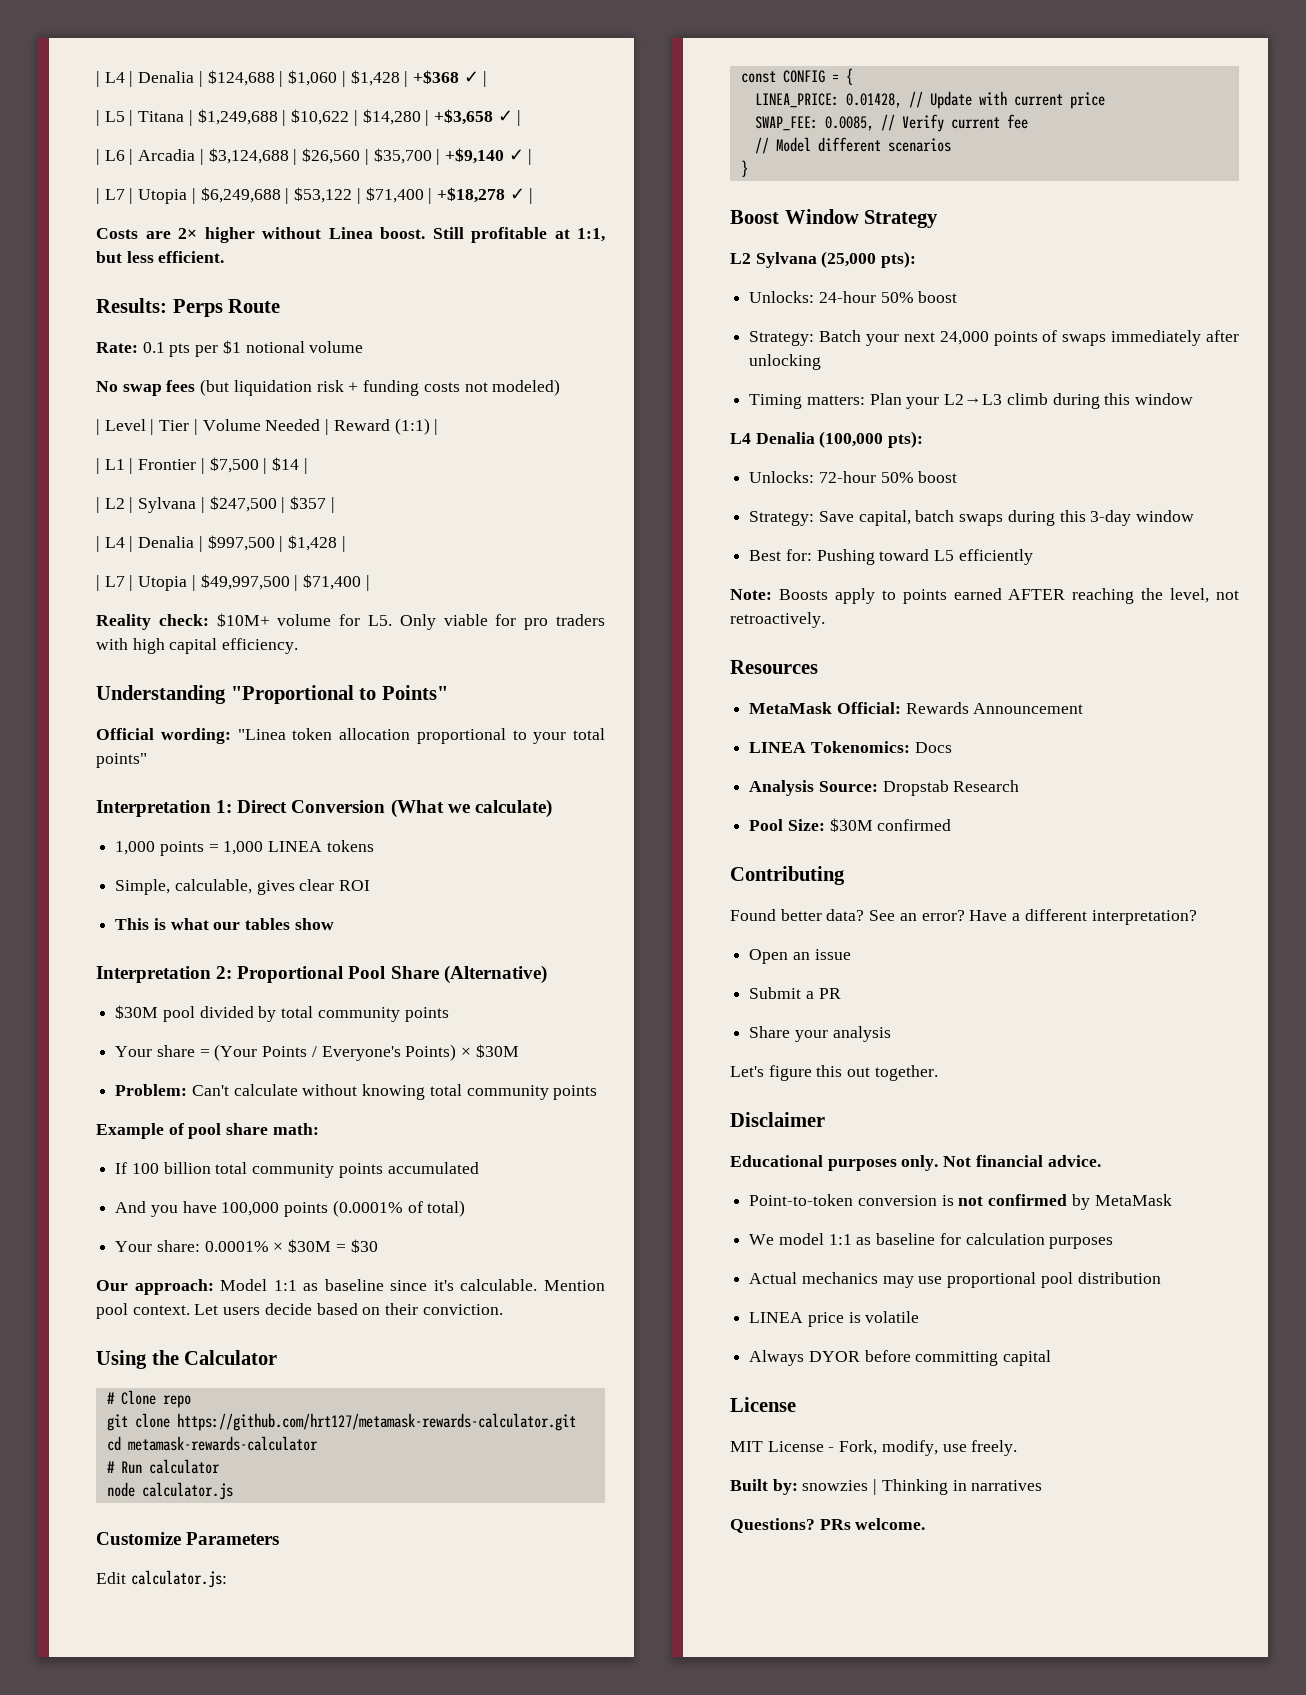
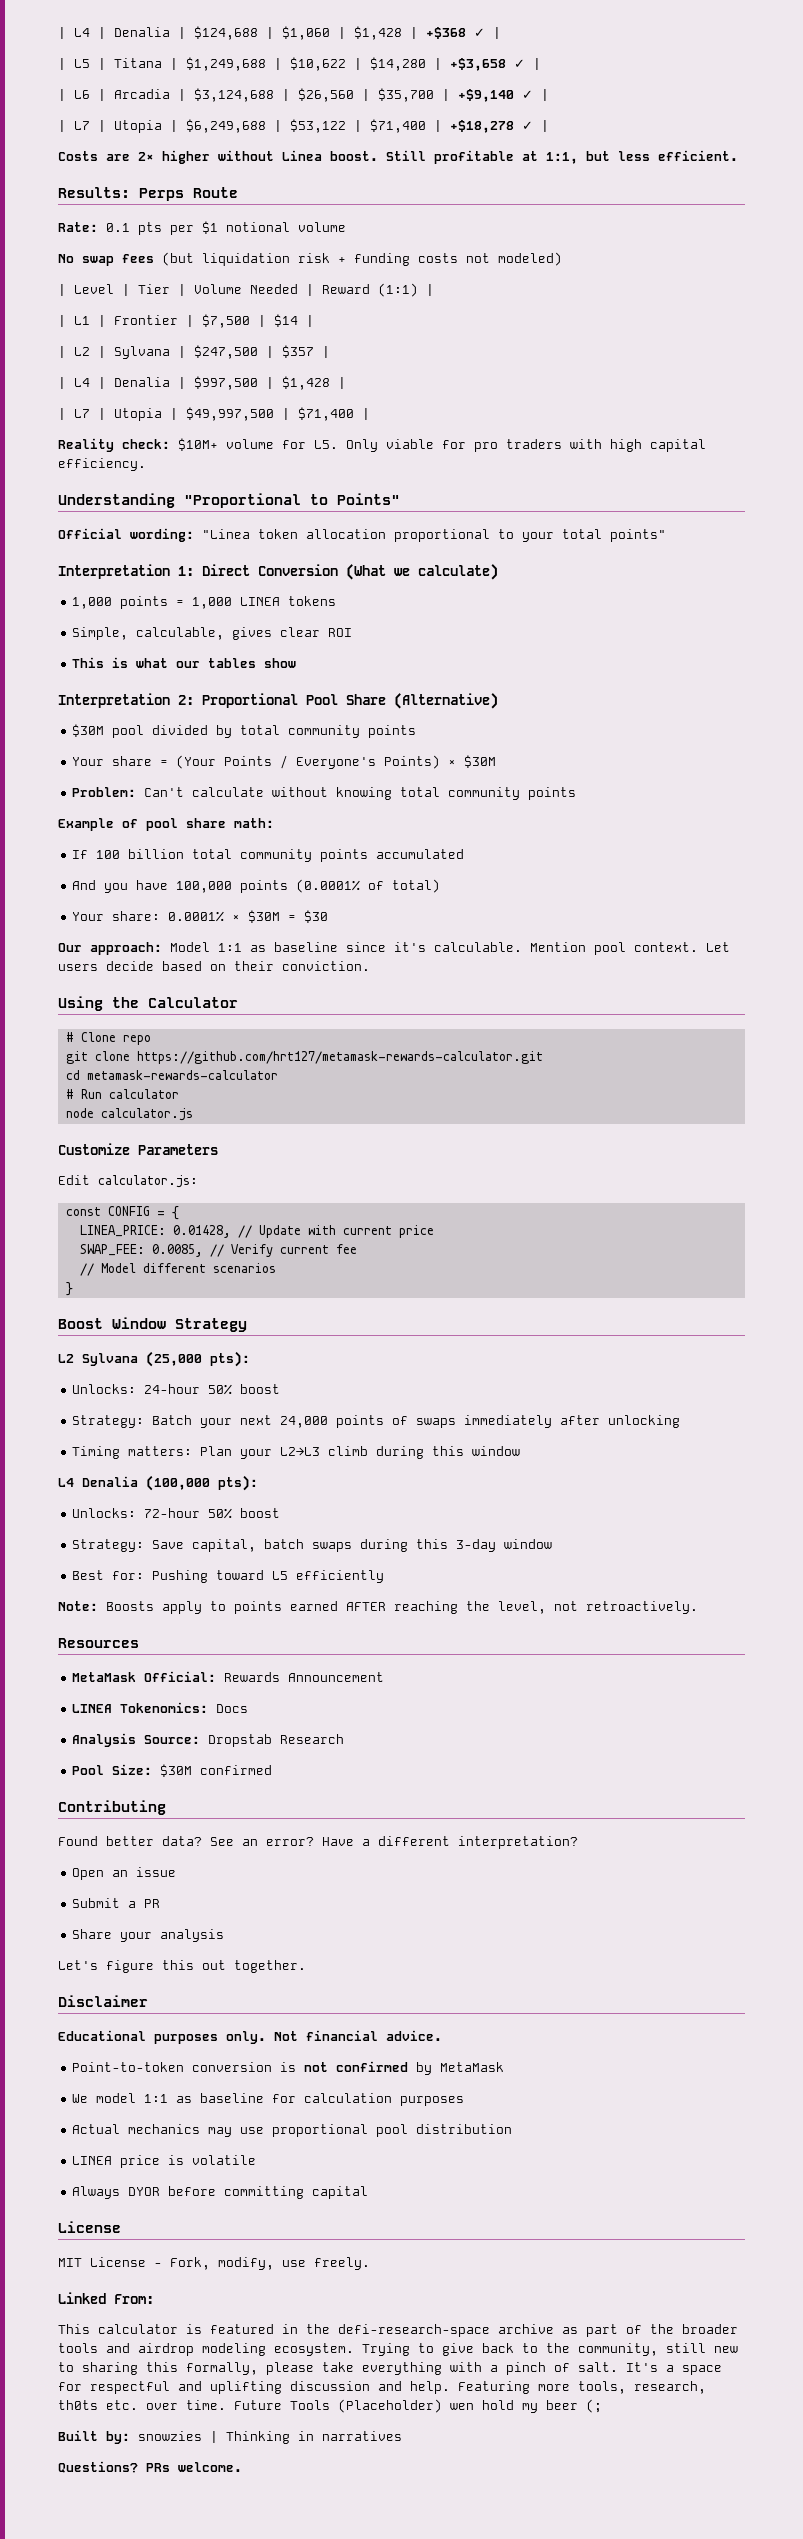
(1018, 1448) none -> [58,2292,154,2304] [58,2324,738,2337] [58,2343,738,2356] [58,2362,722,2375] [58,2381,706,2394] [58,2399,602,2413] // Linked From: // This calculator is featured in the defi-research-space archive as part of the broader tools and airdrop modeling ecosystem. Trying to give back to the community, still new to sharing this formally, please take everything with a pinch of salt. It's a space for respectful and uplifting discussion and help. Featuring more tools, research, th0ts etc. over time. Future Tools (Placeholder) wen hold my beer (;

